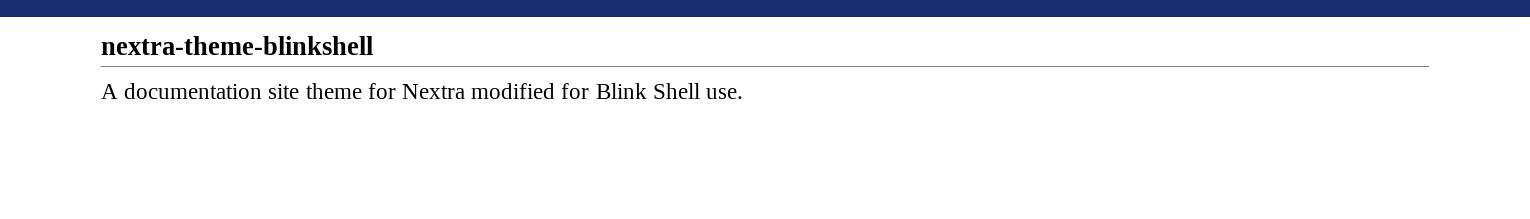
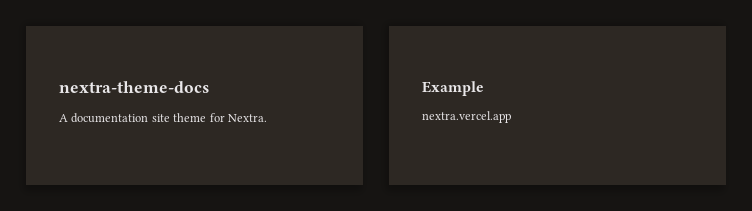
[101,36,373,55] nextra-theme-blinkshell -> [59,81,209,93] nextra-theme-docs
[402,83,744,99] Nextra modified for Blink Shell use. -> [227,114,267,122] [422,81,484,96] [422,111,511,123] Nextra. // Example // nextra.vercel.app

